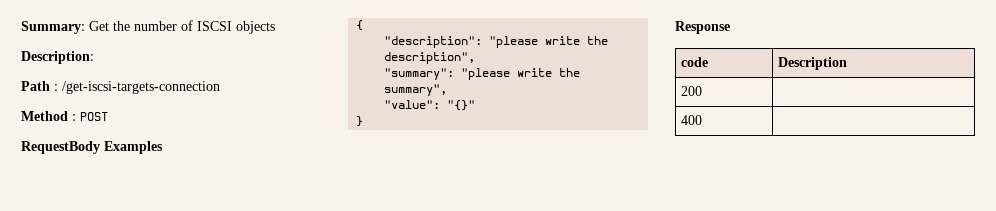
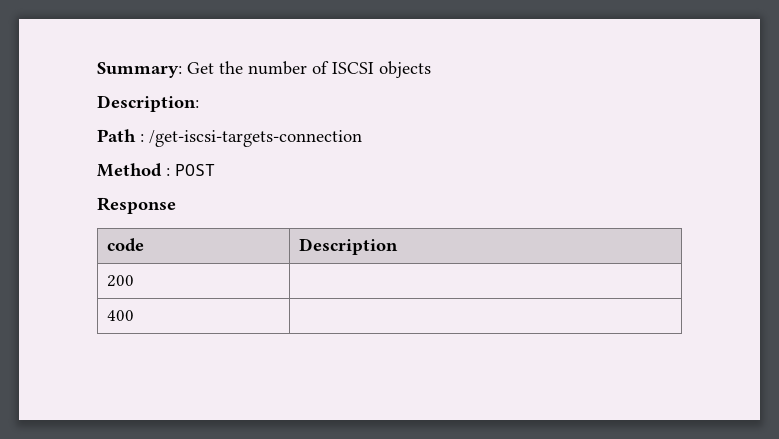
[21,141,163,154] [356,20,364,31] [384,36,609,48] [384,52,476,64] [384,68,581,80] [384,84,448,96] [384,100,476,111] [356,116,364,127] // RequestBody Examples // { // "description": "please write the description", // "summary": "please write the summary", // "value": "{}" // } -> (215, 170) none

